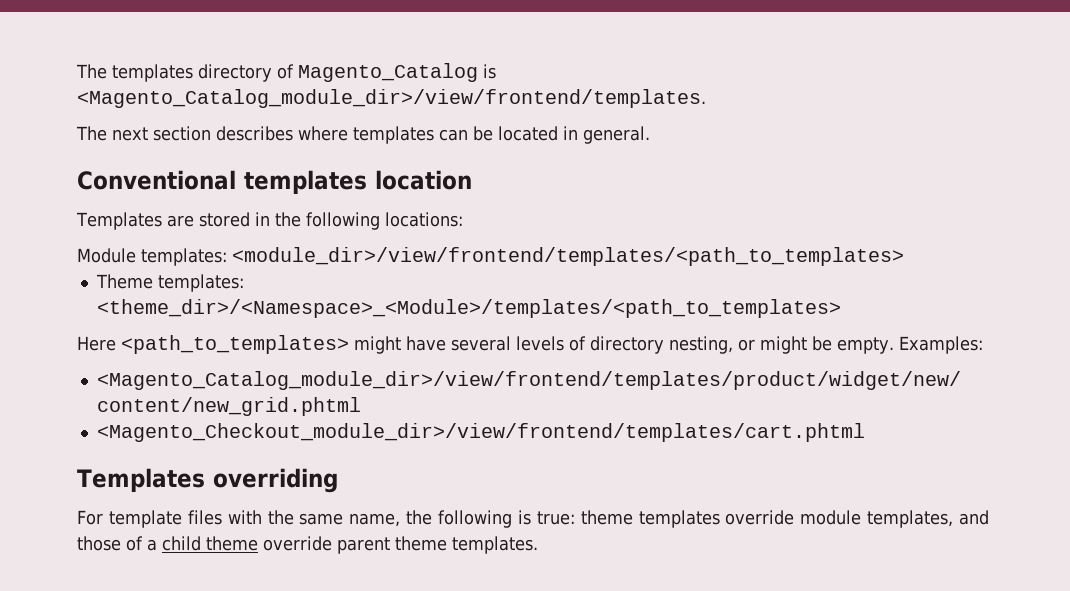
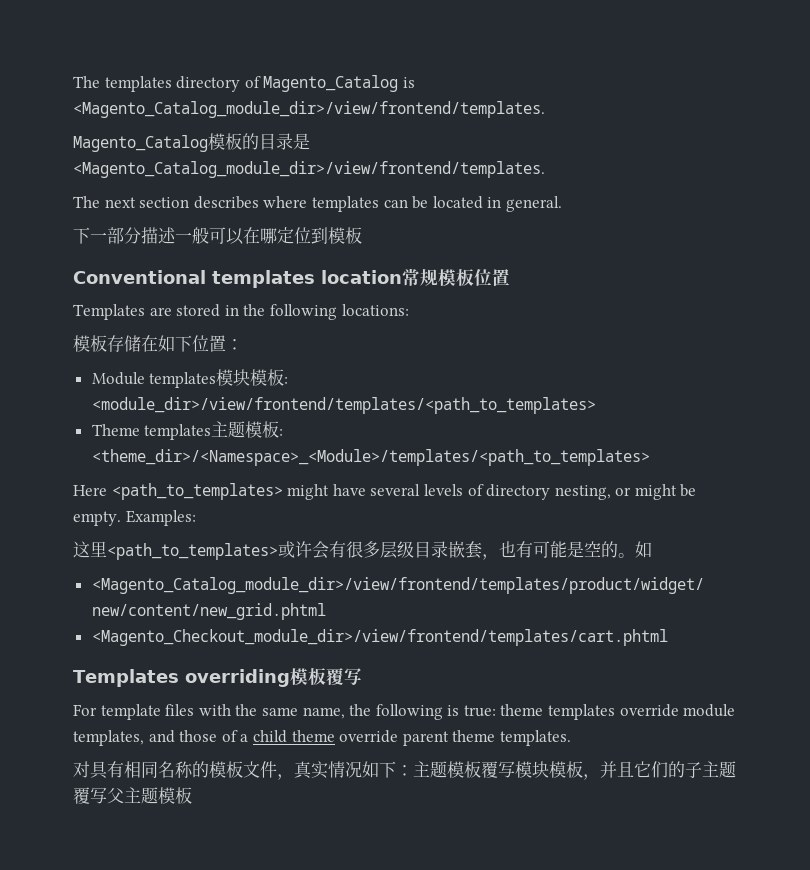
(706, 98) none -> [73,133,310,152] [73,161,545,178] // Magento_Catalog模板的目录是<Magento_Catalog_module_dir>/view/frontend/templates.
(650, 135) none -> [73,227,362,245] // 下一部分描述一般可以在哪定位到模板
(472, 180) none -> [402,268,510,286] 常规模板位置
[77,247,904,266] [95,274,244,292] Module templates: <module_dir>/view/frontend/templates/<path_to_templates> // Theme templates: -> [73,335,243,352] [91,369,289,388] [91,397,596,414] [91,421,284,440] 模板存储在如下位置： // Module templates模块模板: <module_dir>/view/frontend/templates/<path_to_templates> // Theme templates主题模板:
(983, 345) none -> [73,541,652,560] // 这里<path_to_templates>或许会有很多层级目录嵌套，也有可能是空的。如
(338, 480) none -> [289,668,362,685] 模板覆写
(538, 545) none -> [73,761,736,780] [73,787,192,804] // 对具有相同名称的模板文件，真实情况如下：主题模板覆写模块模板，并且它们的子主题覆写父主题模板

